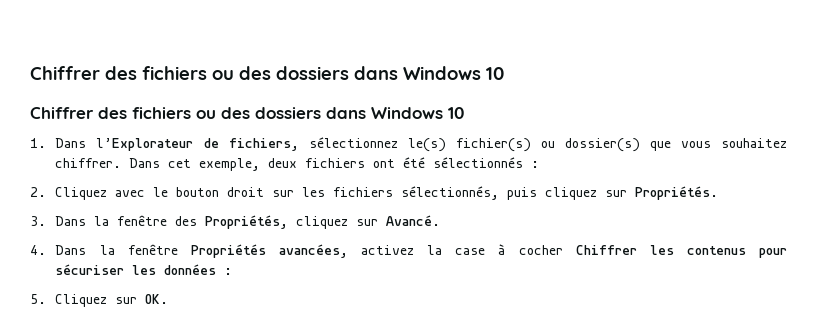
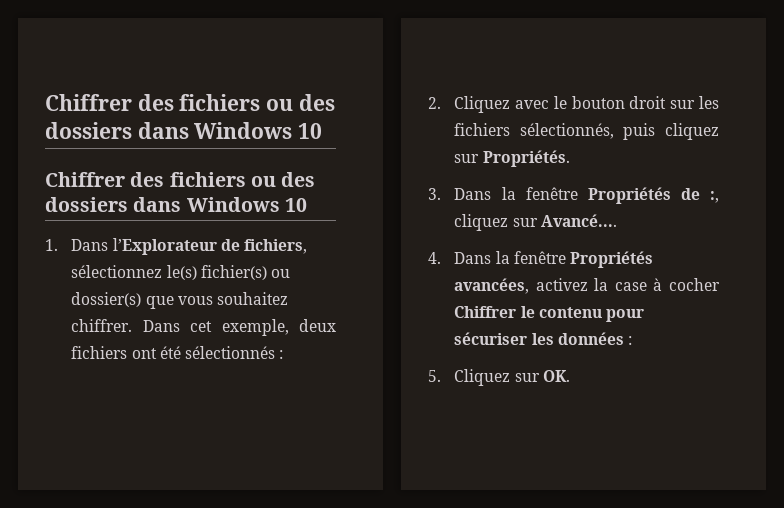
[175,215,441,229] des Propriétés, cliquez sur Avancé. -> [587,187,719,204] [454,214,617,231] Propriétés de :, cliquez sur Avancé....
[649,245,746,255] les contenus -> [520,306,602,318] le contenu

